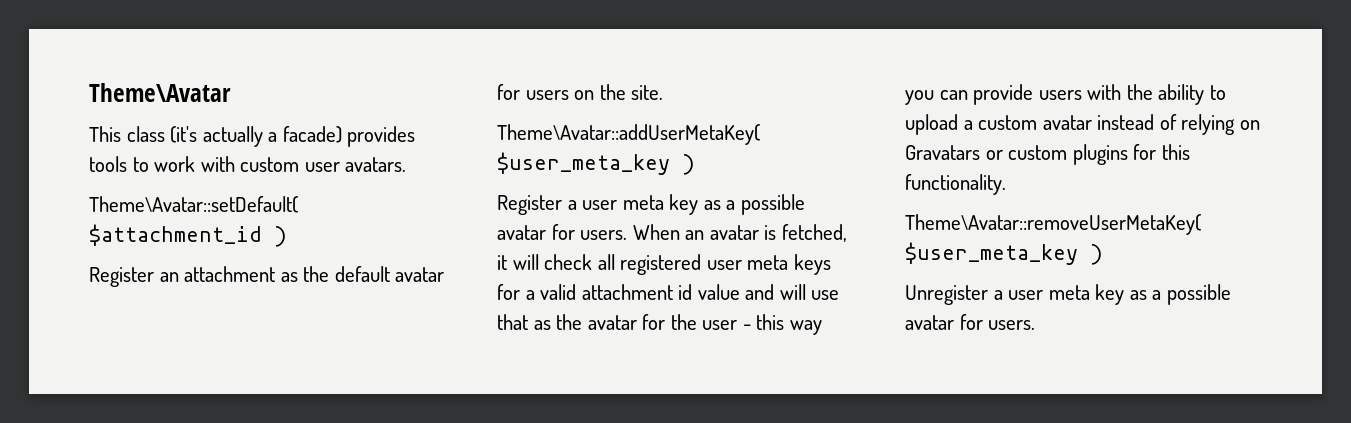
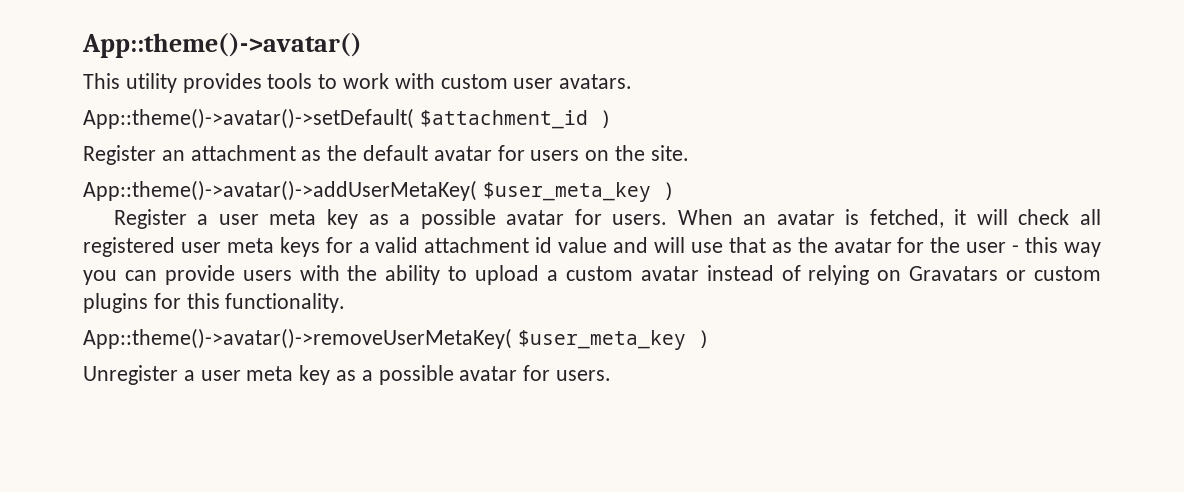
[89,83,231,102] Theme\Avatar -> [82,33,362,58] App::theme()->avatar()
[126,126,342,147] class (it's actually a facade) -> [125,73,177,93] utility
[89,196,298,213] Theme\Avatar::setDefault( -> [83,108,414,129] App::theme()->avatar()->setDefault(
[497,124,760,145] Theme\Avatar::addUserMetaKey( -> [83,180,477,201] App::theme()->avatar()->addUserMetaKey(
[905,214,1201,235] Theme\Avatar::removeUserMetaKey( -> [83,328,512,349] App::theme()->avatar()->removeUserMetaKey(

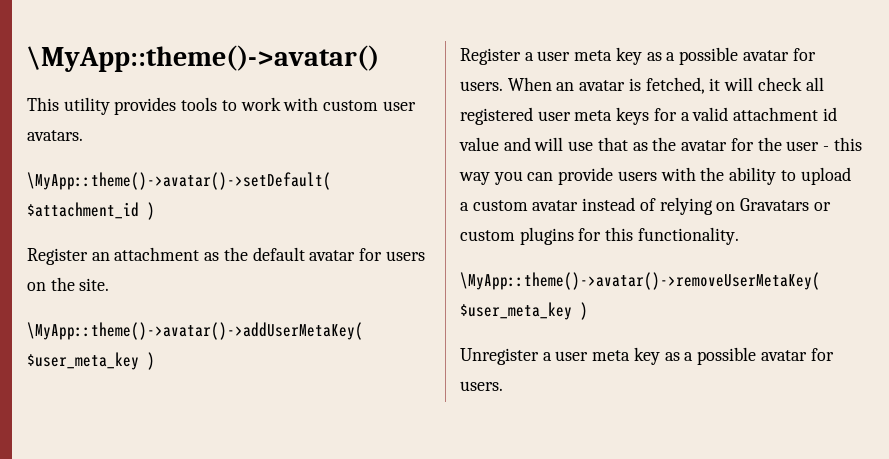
[82,33,362,58] App::theme()->avatar() -> [27,45,379,72] \MyApp::theme()->avatar()
[83,108,414,129] App::theme()->avatar()->setDefault( -> [27,172,331,190] \MyApp::theme()->avatar()->setDefault(
[83,180,477,201] App::theme()->avatar()->addUserMetaKey( -> [27,322,363,340] \MyApp::theme()->avatar()->addUserMetaKey(
[83,328,512,349] App::theme()->avatar()->removeUserMetaKey( -> [460,272,820,290] \MyApp::theme()->avatar()->removeUserMetaKey(

